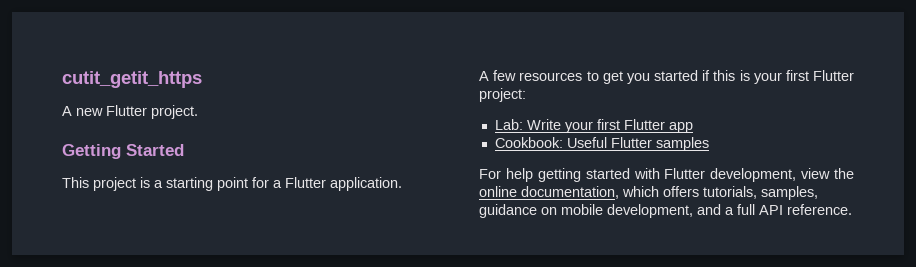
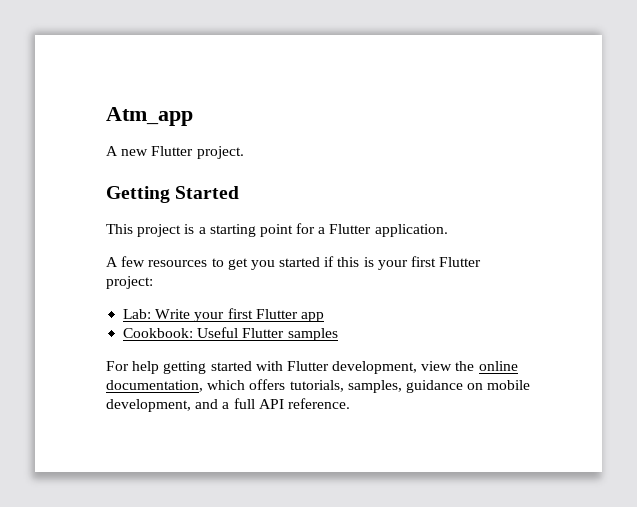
[62,71,202,88] cutit_getit_https -> [106,107,193,126] Atm_app

